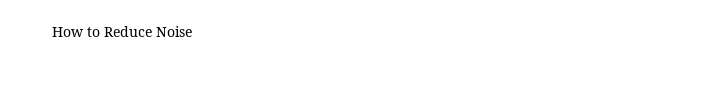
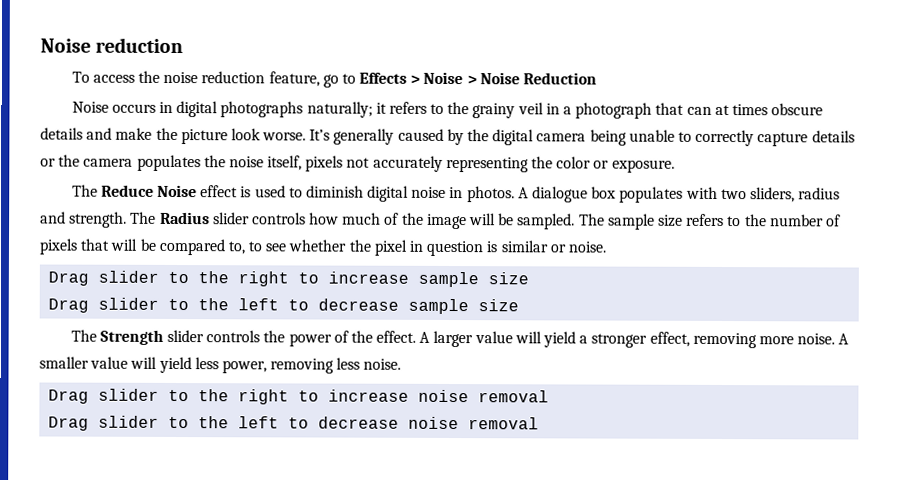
[52,26,192,37] How to Reduce Noise -> [40,37,184,54] [71,70,598,88] [71,100,824,119] [40,127,855,147] [40,154,675,173] [71,184,841,203] [40,211,841,230] [39,238,607,257] [48,270,530,288] [48,297,520,315] [70,329,850,349] [39,356,402,374] [48,388,550,405] [48,415,540,431] Noise reduction // To access the noise reduction feature, go to Effects > Noise > Noise Reduction // Noise occurs in digital photographs naturally; it refers to the grainy veil in a photograph that can at times obscure details and make the picture look worse. It’s generally caused by the digital camera being unable to correctly capture details or the camera populates the noise itself, pixels not accurately representing the color or exposure. // The Reduce Noise effect is used to diminish digital noise in photos. A dialogue box populates with two sliders, radius and strength. The Radius slider controls how much of the image will be sampled. The sample size refers to the number of pixels that will be compared to, to see whether the pixel in question is similar or noise. // Drag slider to the right to increase sample size // Drag slider to the left to decrease sample size // The Strength slider controls the power of the effect. A larger value will yield a stronger effect, removing more noise. A smaller value will yield less power, removing less noise. // Drag slider to the right to increase noise removal // Drag slider to the left to decrease noise removal

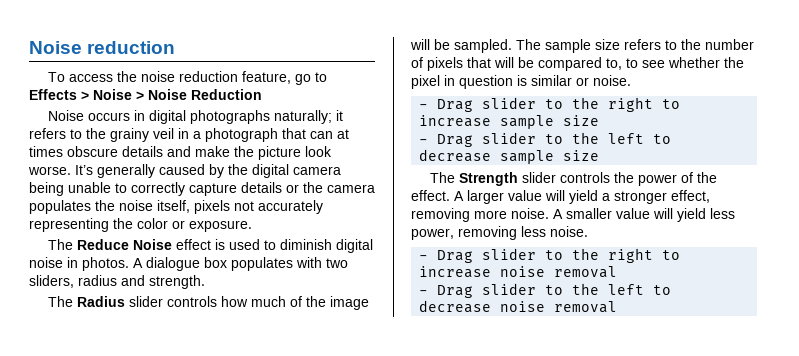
(128, 219) none -> (205, 282) //
(607, 247) none -> [419,104,429,109] -
(530, 278) none -> [419,139,429,144] -
(402, 364) none -> [419,255,429,260] -
(550, 396) none -> [419,290,429,295] -

